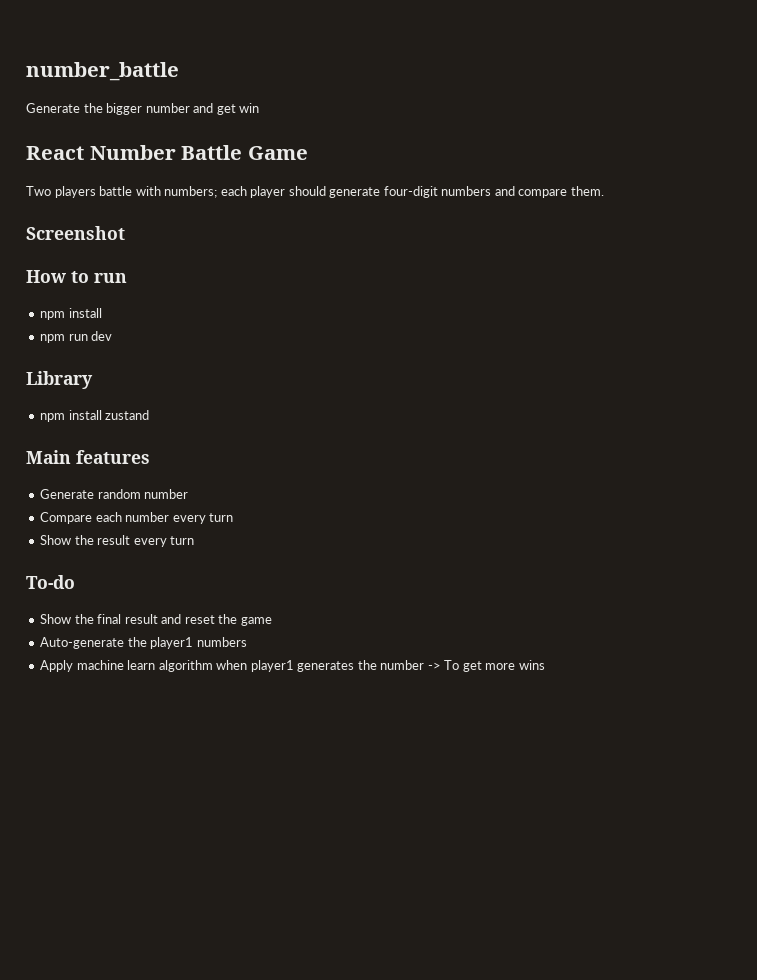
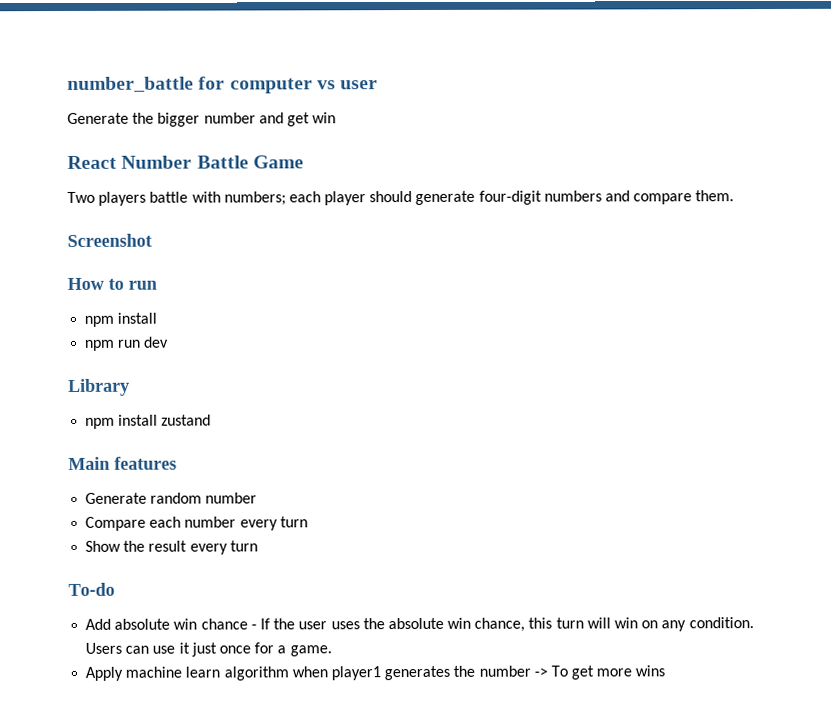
(179, 71) none -> [198,76,379,94] for computer vs user
[40,614,272,626] [40,637,247,649] Show the final result and reset the game // Auto-generate the player1 numbers -> [85,617,754,632] [85,642,332,657] Add absolute win chance - If the user uses the absolute win chance, this turn will win on any condition. Users can use it just once for a game.

